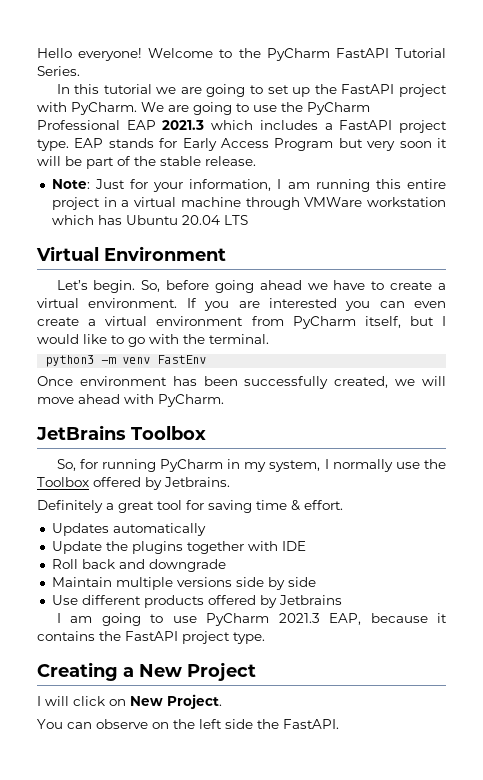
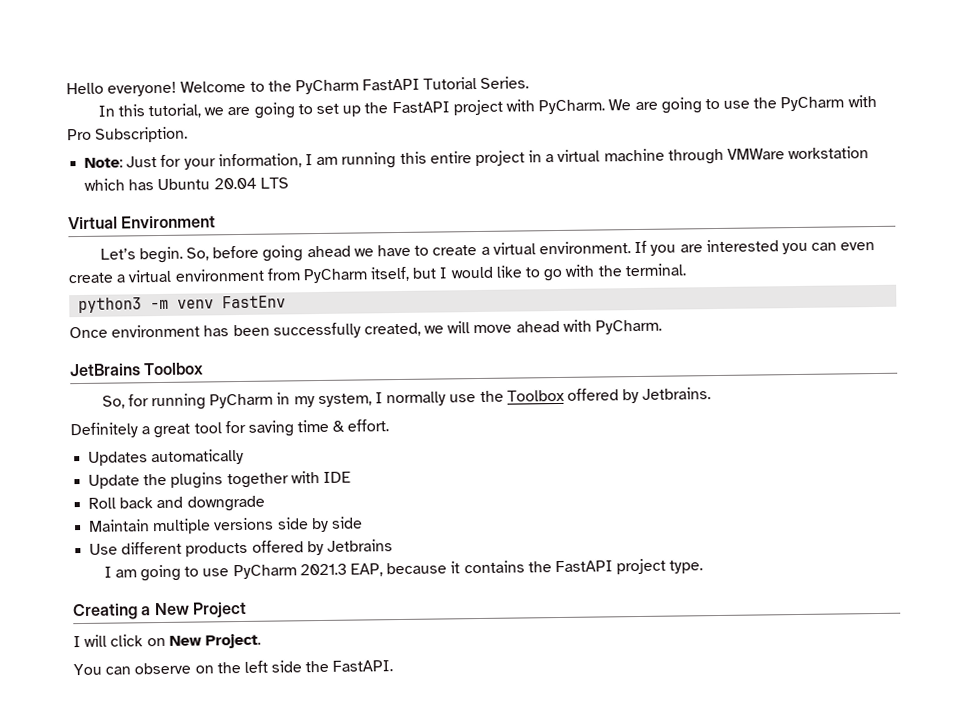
[103,84,152,94] tutorial -> [148,103,202,119] tutorial,
[37,120,448,133] [37,138,447,151] [37,156,256,169] Professional EAP 2021.3 which includes a FastAPI project type. EAP stands for Early Access Program but very soon it will be part of the stable release. -> [847,94,877,108] [67,126,189,143] with Pro Subscription.

